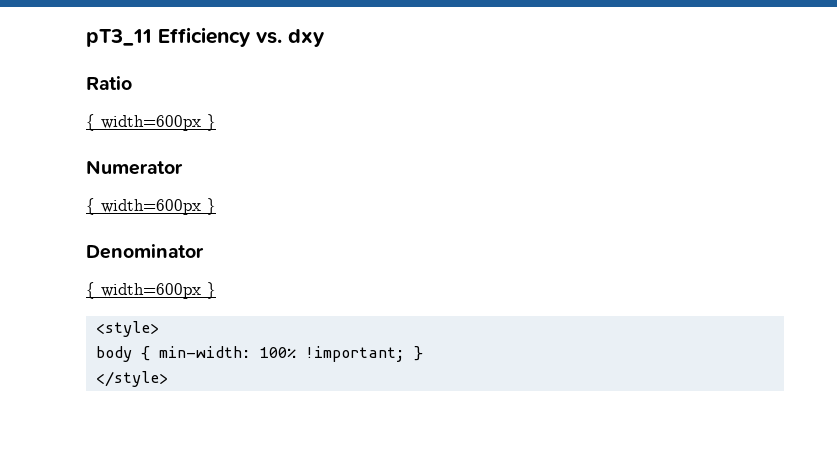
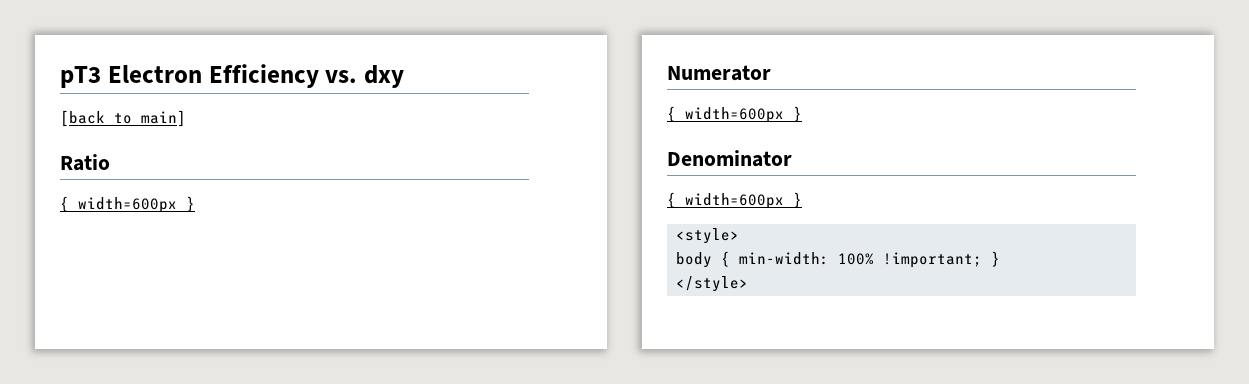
[86,29,152,47] pT3_11 -> [60,65,202,88] pT3 Electron
(325, 38) none -> [60,110,186,127] // [back to main]

